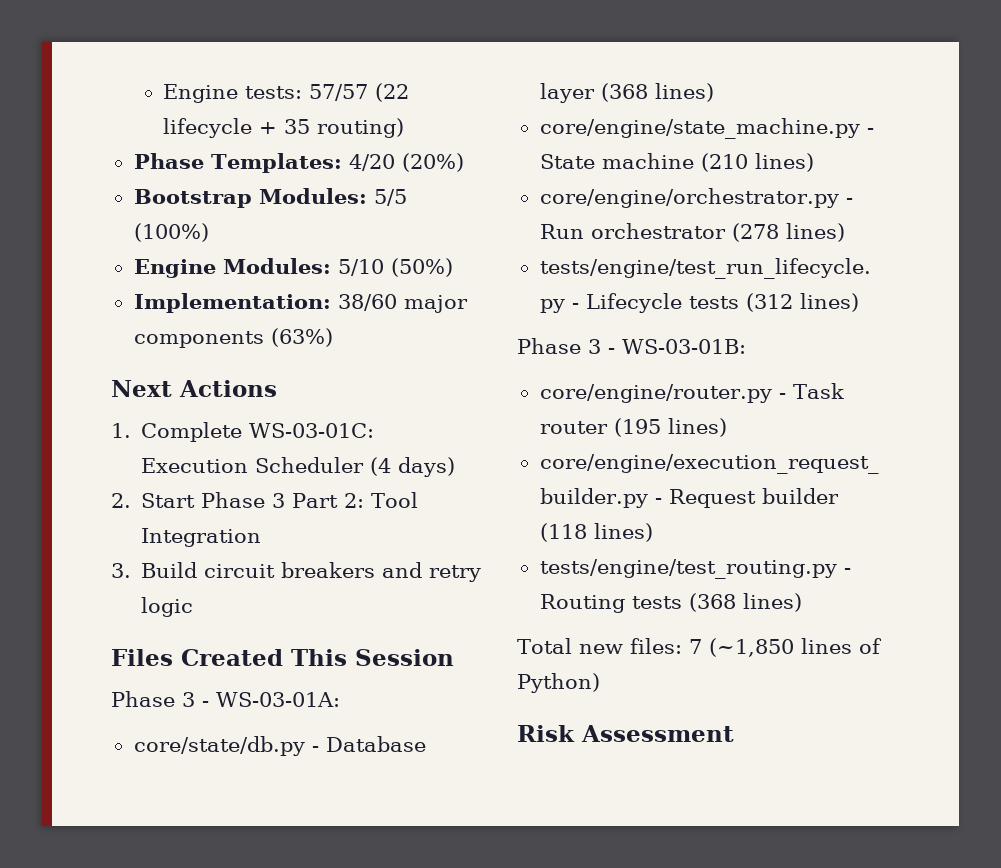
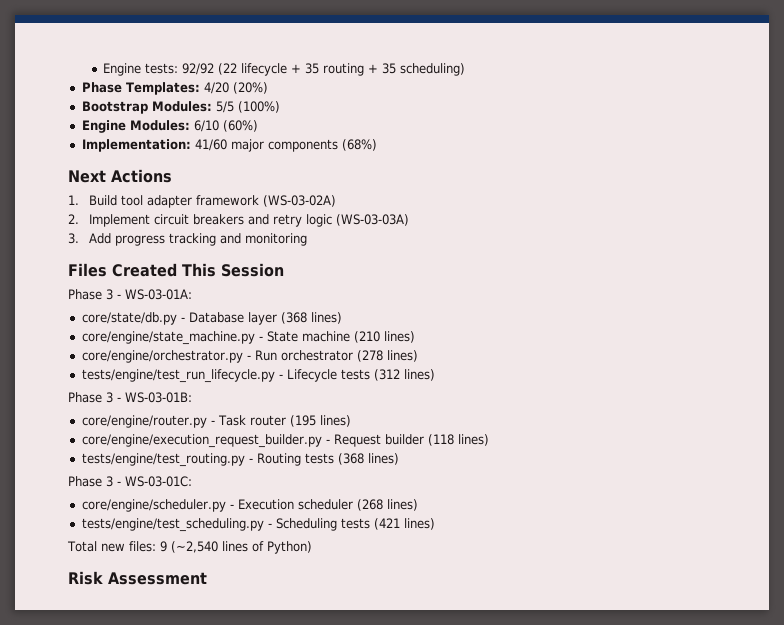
[309,84,369,101] 57/57 -> [181,63,214,75] 92/92
[317,118,405,138] routing) -> [322,63,465,76] routing + 35 scheduling)
[337,258,453,277] 5/10 (50%) -> [193,120,258,132] 6/10 (60%)
[337,294,397,311] 38/60 -> [194,139,227,151] 41/60
[270,328,333,347] (63%) -> [341,139,377,151] (68%)
[141,422,375,442] [141,457,456,477] [111,492,419,508] [141,528,262,547] [111,562,198,578] Complete WS-03-01C: Execution Scheduler (4 days) // 2. Start Phase 3 Part 2: Tool Integration // 3. Build -> [89,195,337,208] [68,214,151,227] Build tool adapter framework (WS-03-02A) // 2. Implement
(194, 607) none -> [336,214,410,226] [68,233,308,246] (WS-03-03A) // 3. Add progress tracking and monitoring
(802, 602) none -> [68,476,192,487] [81,499,418,512] [81,518,435,532] // Phase 3 - WS-03-01C: // core/engine/scheduler.py - Execution scheduler (268 lines) // tests/engine/test_scheduling.py - Scheduling tests (421 lines)
[688,638,794,657] 7 (~1,850 -> [159,541,218,553] 9 (~2,540

